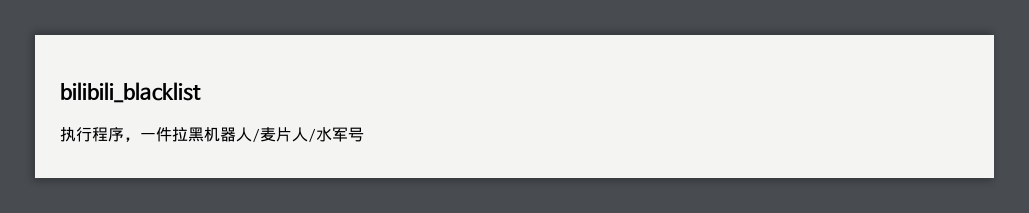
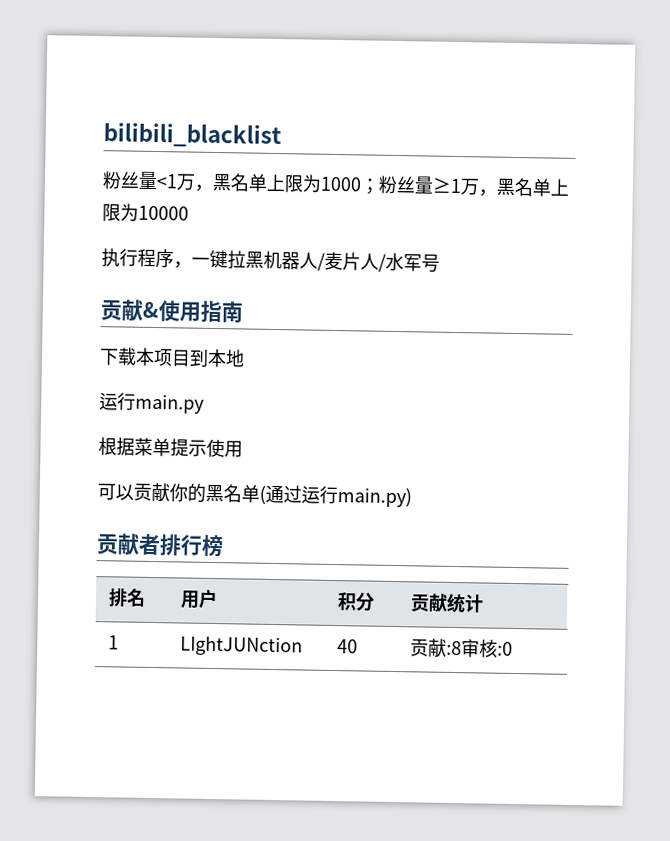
(201, 92) none -> [102,171,570,197] [102,203,189,222] // 粉丝量<1万，黑名单上限为1000；粉丝量≥1万，黑名单上限为10000
[156,127,172,142] 件 -> [209,249,228,269] 键
(364, 134) none -> [100,299,243,323] [99,347,245,368] [99,392,205,414] [98,437,243,458] [97,482,412,508] [96,533,224,558] [107,588,146,607] [179,588,218,610] [336,592,375,612] [409,592,484,614] [107,635,119,650] [179,635,303,657] [336,639,358,654] [409,638,513,658] // 贡献&使用指南 // 下载本项目到本地 // 运行main.py // 根据菜单提示使用 // 可以贡献你的黑名单(通过运行main.py) // 贡献者排行榜 // 排名 | 用户 | 积分 | 贡献统计 // 1 | LIghtJUNction | 40 | 贡献:8审核:0

